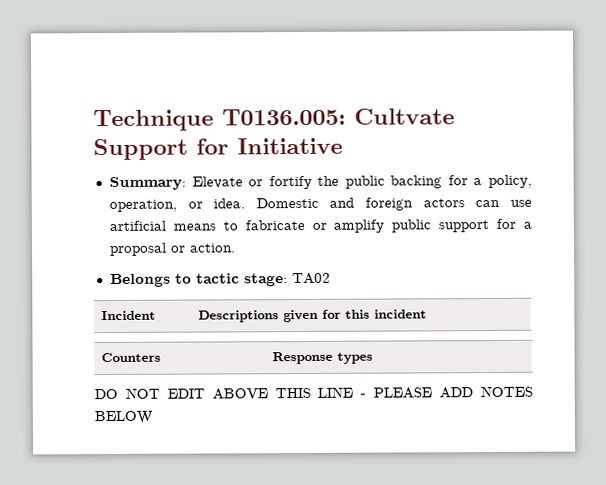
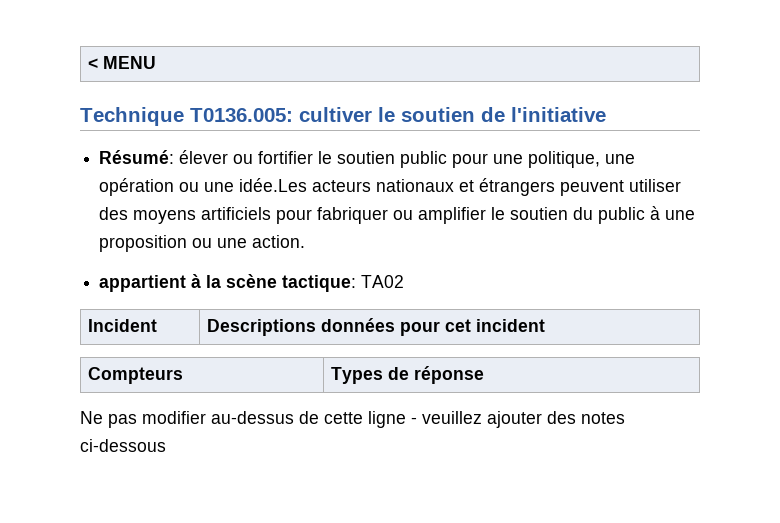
[93,108,455,132] [93,137,343,161] [108,174,532,191] [108,197,533,213] [108,218,532,233] [109,242,236,257] [109,272,331,288] [101,310,157,321] [198,309,428,323] [101,352,162,363] [272,351,374,365] [94,385,534,400] [94,410,153,425] Technique T0136.005: Cultvate Support for Initiative // Summary: Elevate or fortify the public backing for a policy, operation, or idea. Domestic and foreign actors can use artificial means to fabricate or amplify public support for a proposal or action. // Belongs to tactic stage: TA02 // Incident | Descriptions given for this incident // Counters | Response types // DO NOT EDIT ABOVE THIS LINE - PLEASE ADD NOTES BELOW -> [88,56,157,69] [80,107,606,126] [99,150,636,168] [99,178,682,196] [99,206,696,224] [99,235,306,252] [99,274,405,292] [88,319,158,332] [207,318,546,336] [88,367,184,384] [331,366,485,384] [80,411,625,428] [80,439,166,452] < MENU // Technique T0136.005: cultiver le soutien de l'initiative // Résumé: élever ou fortifier le soutien public pour une politique, une opération ou une idée.Les acteurs nationaux et étrangers peuvent utiliser des moyens artificiels pour fabriquer ou amplifier le soutien du public à une proposition ou une action. // appartient à la scène tactique: TA02 // Incident | Descriptions données pour cet incident // Compteurs | Types de réponse // Ne pas modifier au-dessus de cette ligne - veuillez ajouter des notes ci-dessous

